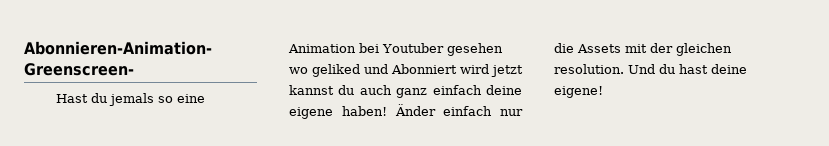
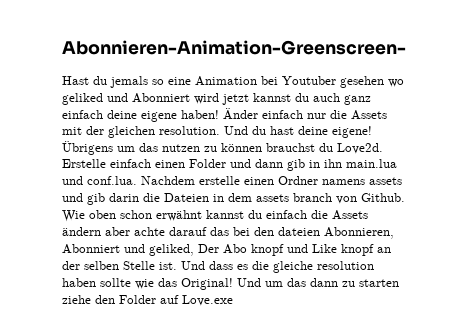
(603, 92) none -> [62,141,383,155] [62,159,397,171] [62,176,402,185] [62,193,405,205] [62,210,368,222] [62,227,394,239] [62,244,391,256] [62,261,374,273] [62,278,399,290] [62,295,233,306] Übrigens um das nutzen zu können brauchst du Love2d. Erstelle einfach einen Folder und dann gib in ihn main.lua und conf.lua. Nachdem erstelle einen Ordner namens assets und gib darin die Dateien in dem assets branch von Github. Wie oben schon erwähnt kannst du einfach die Assets ändern aber achte darauf das bei den dateien Abonnieren, Abonniert und geliked, Der Abo knopf und Like knopf an der selben Stelle ist. Und dass es die gleiche resolution haben sollte wie das Original! Und um das dann zu starten ziehe den Folder auf Love.exe

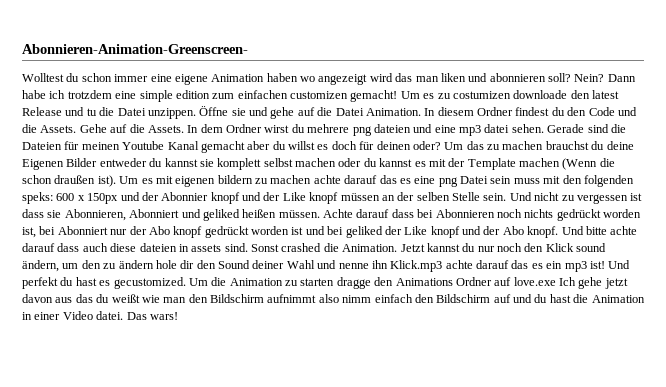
[62,76,404,88] [62,93,371,105] [62,108,387,122] [62,126,372,138] [62,141,383,155] [62,159,397,171] [62,176,402,185] [62,193,405,205] [62,210,368,222] [62,227,394,239] [62,244,374,256] Hast du jemals so eine Animation bei Youtuber gesehen wo geliked und Abonniert wird jetzt kannst du auch ganz einfach deine eigene haben! Änder einfach nur die Assets mit der gleichen resolution. Und du hast deine eigene! Übrigens um das nutzen zu können brauchst du Love2d. Erstelle einfach einen Folder und dann gib in ihn main.lua und conf.lua. Nachdem erstelle einen Ordner namens assets und gib darin die Dateien in dem assets branch von Github. Wie oben schon erwähnt kannst du einfach die Assets ändern aber achte darauf das bei den dateien Abonnieren, Abonniert und geliked, Der Abo knopf und Like knopf -> [22,73,636,85] [22,90,619,102] [22,106,637,119] [22,124,626,136] [22,141,634,153] [22,158,615,170] [22,175,634,187] [22,192,380,204] Wolltest du schon immer eine eigene Animation haben wo angezeigt wird das man liken und abonnieren soll? Nein? Dann habe ich trotzdem eine simple edition zum einfachen customizen gemacht! Um es zu costumizen downloade den latest Release und tu die Datei unzippen. Öffne sie und gehe auf die Datei Animation. In diesem Ordner findest du den Code und die Assets. Gehe auf die Assets. In dem Ordner wirst du mehrere png dateien und eine mp3 datei sehen. Gerade sind die Dateien für meinen Youtube Kanal gemacht aber du willst es doch für deinen oder? Um das zu machen brauchst du deine Eigenen Bilder entweder du kannst sie komplett selbst machen oder du kannst es mit der Template machen (Wenn die schon draußen ist). Um es mit eigenen bildern zu machen achte darauf das es eine png Datei sein muss mit den folgenden speks: 600 x 150px und der Abonnier knopf und der Like knopf müssen
[159,261,374,273] [62,278,399,290] [62,295,233,306] ist. Und dass es die gleiche resolution haben sollte wie das Original! Und um das dann zu starten ziehe den Folder auf Love.exe -> [483,192,643,204] [22,209,641,221] [22,226,638,238] [22,243,607,252] [22,260,631,272] [22,277,628,289] [22,294,645,303] [22,311,178,320] sein. Und nicht zu vergessen ist dass sie Abonnieren, Abonniert und geliked heißen müssen. Achte darauf dass bei Abonnieren noch nichts gedrückt worden ist, bei Abonniert nur der Abo knopf gedrückt worden ist und bei geliked der Like knopf und der Abo knopf. Und bitte achte darauf dass auch diese dateien in assets sind. Sonst crashed die Animation. Jetzt kannst du nur noch den Klick sound ändern, um den zu ändern hole dir den Sound deiner Wahl und nenne ihn Klick.mp3 achte darauf das es ein mp3 ist! Und perfekt du hast es gecustomized. Um die Animation zu starten dragge den Animations Ordner auf love.exe Ich gehe jetzt davon aus das du weißt wie man den Bildschirm aufnimmt also nimm einfach den Bildschirm auf und du hast die Animation in einer Video datei. Das wars!

